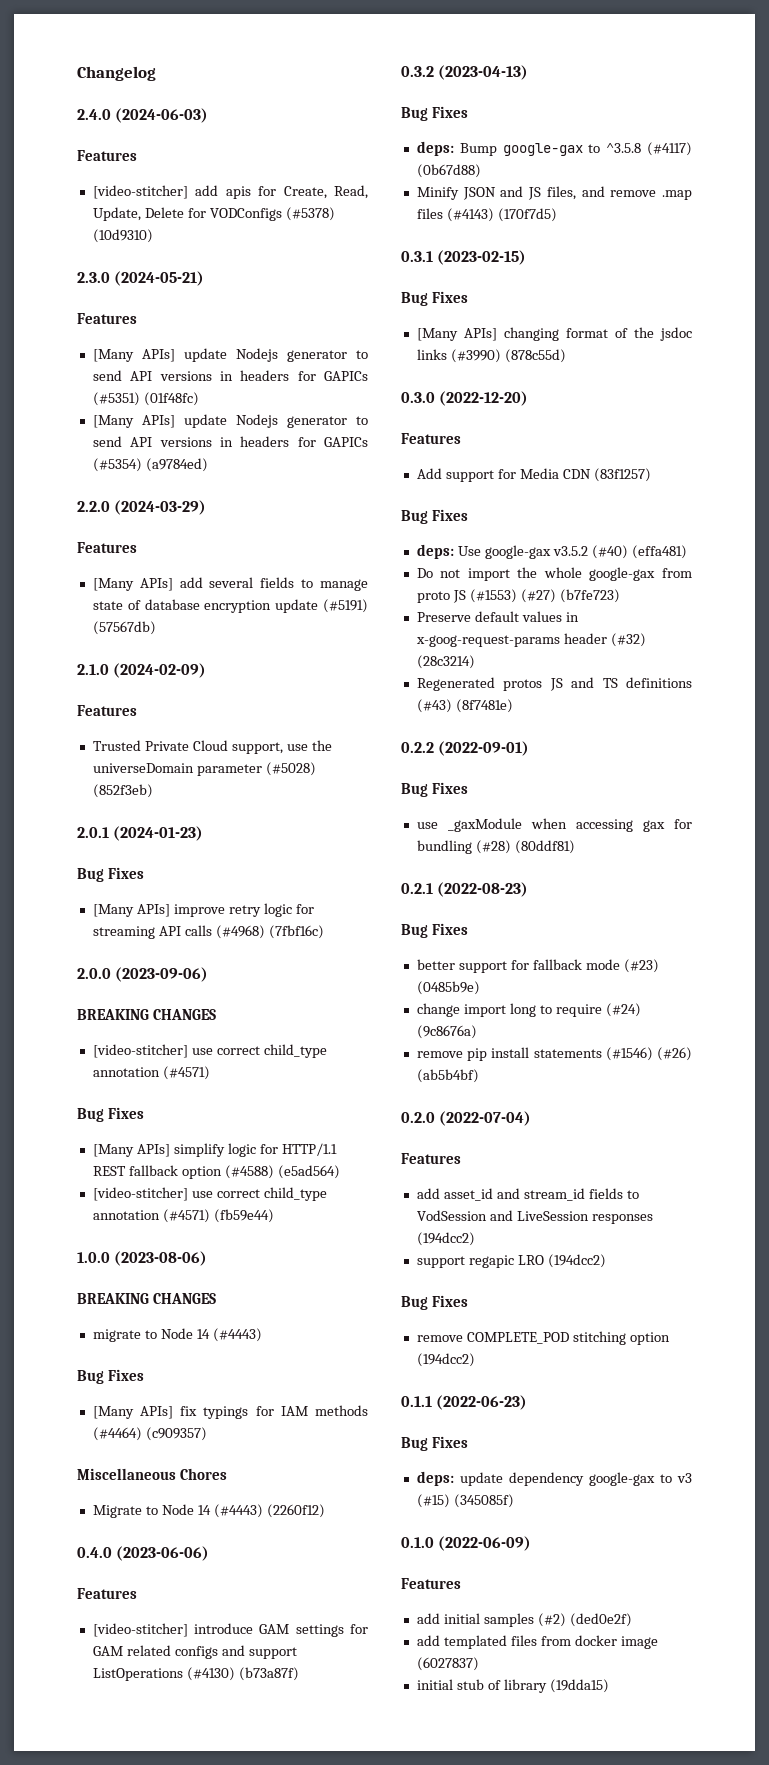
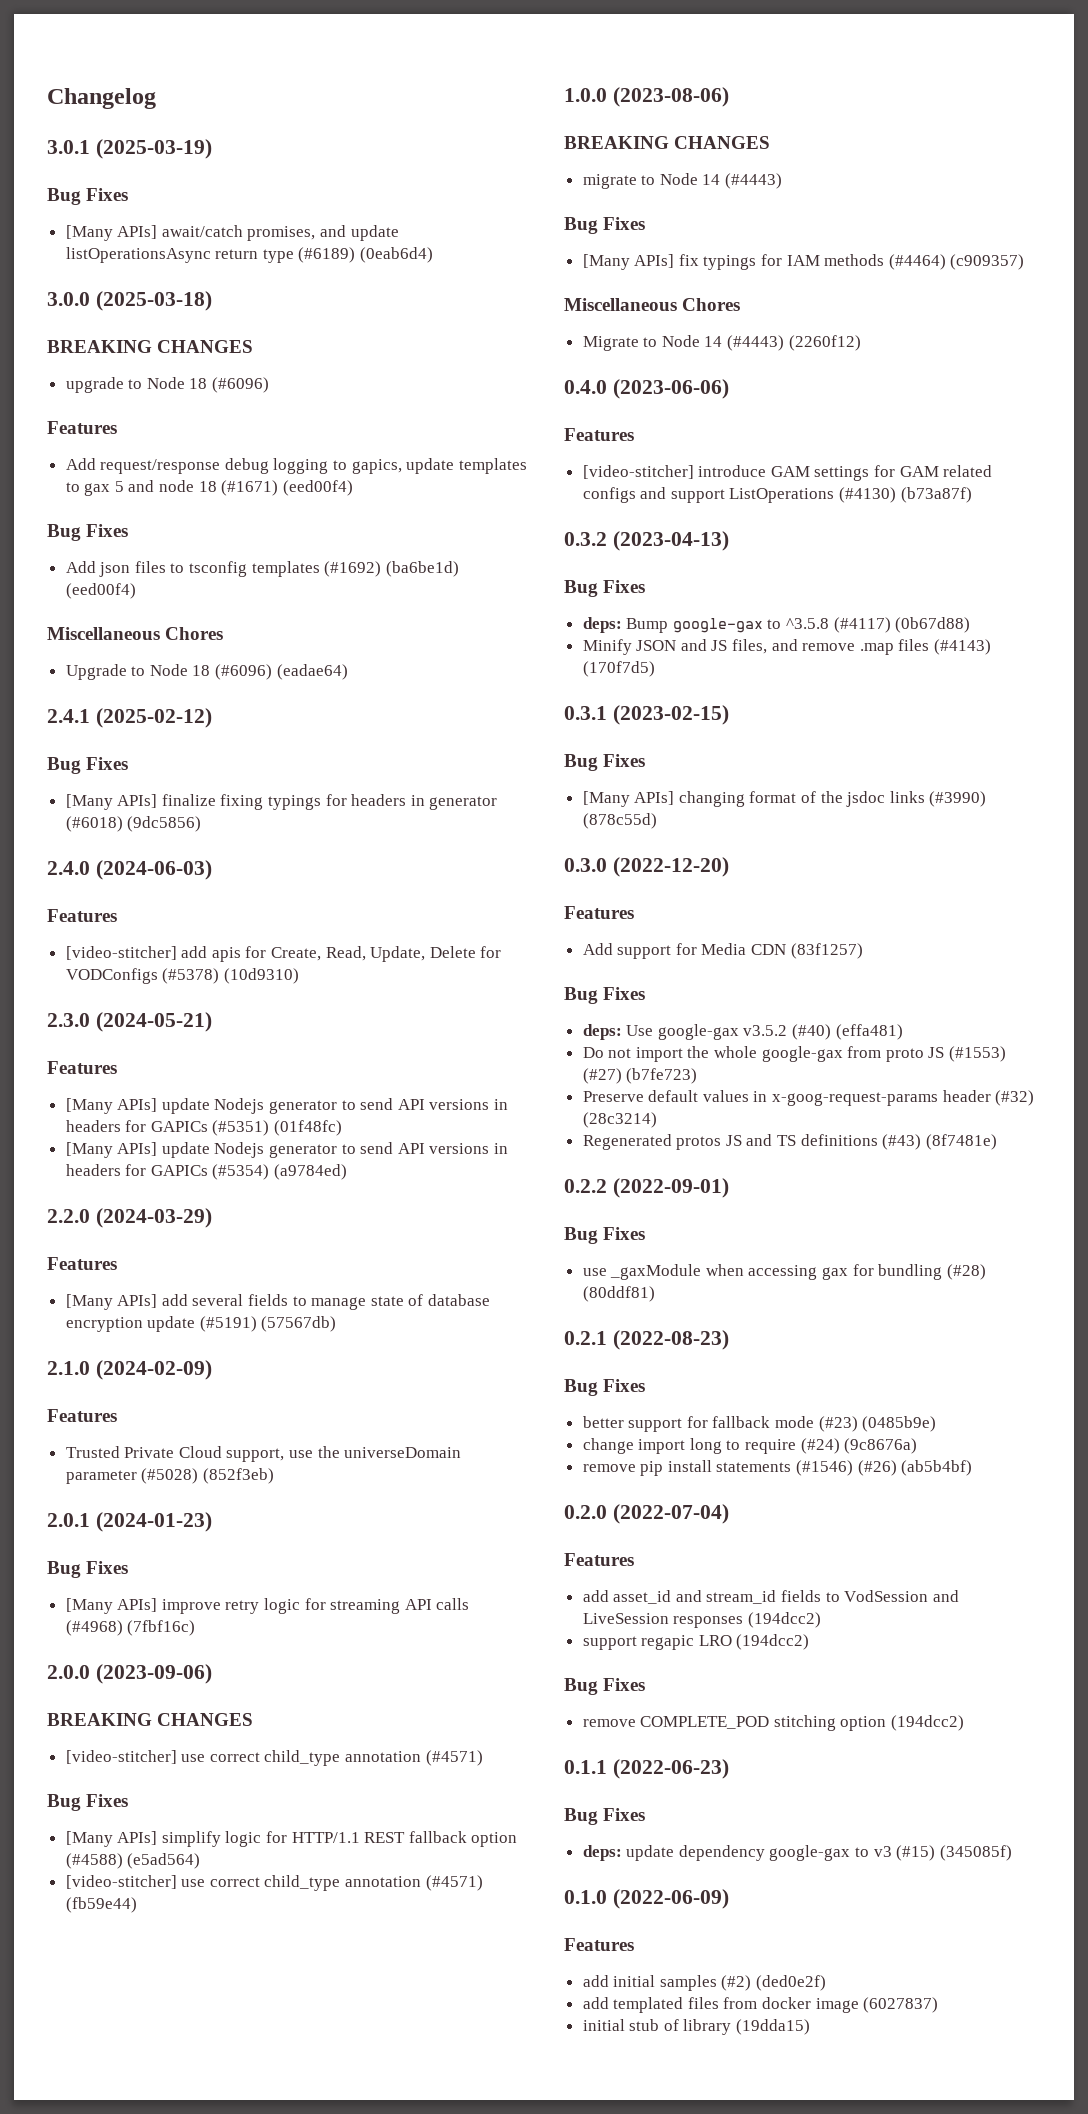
(156, 73) none -> [47,139,212,159] [47,188,129,205] [65,225,399,241] [65,247,434,263] [47,291,212,311] [47,340,254,353] [65,377,270,393] [47,421,117,434] [65,458,527,474] [65,480,353,496] [47,524,129,541] [65,561,459,577] [65,583,136,599] [47,627,224,640] [65,664,348,680] [47,708,212,728] [47,757,129,774] [65,794,498,810] [65,816,202,832] // 3.0.1 (2025-03-19) // Bug Fixes // [Many APIs] await/catch promises, and update listOperationsAsync return type (#6189) (0eab6d4) // 3.0.0 (2025-03-18) // BREAKING CHANGES // upgrade to Node 18 (#6096) // Features // Add request/response debug logging to gapics, update templates to gax 5 and node 18 (#1671) (eed00f4) // Bug Fixes // Add json files to tsconfig templates (#1692) (ba6be1d) (eed00f4) // Miscellaneous Chores // Upgrade to Node 18 (#6096) (eadae64) // 2.4.1 (2025-02-12) // Bug Fixes // [Many APIs] finalize fixing typings for headers in generator (#6018) (9dc5856)

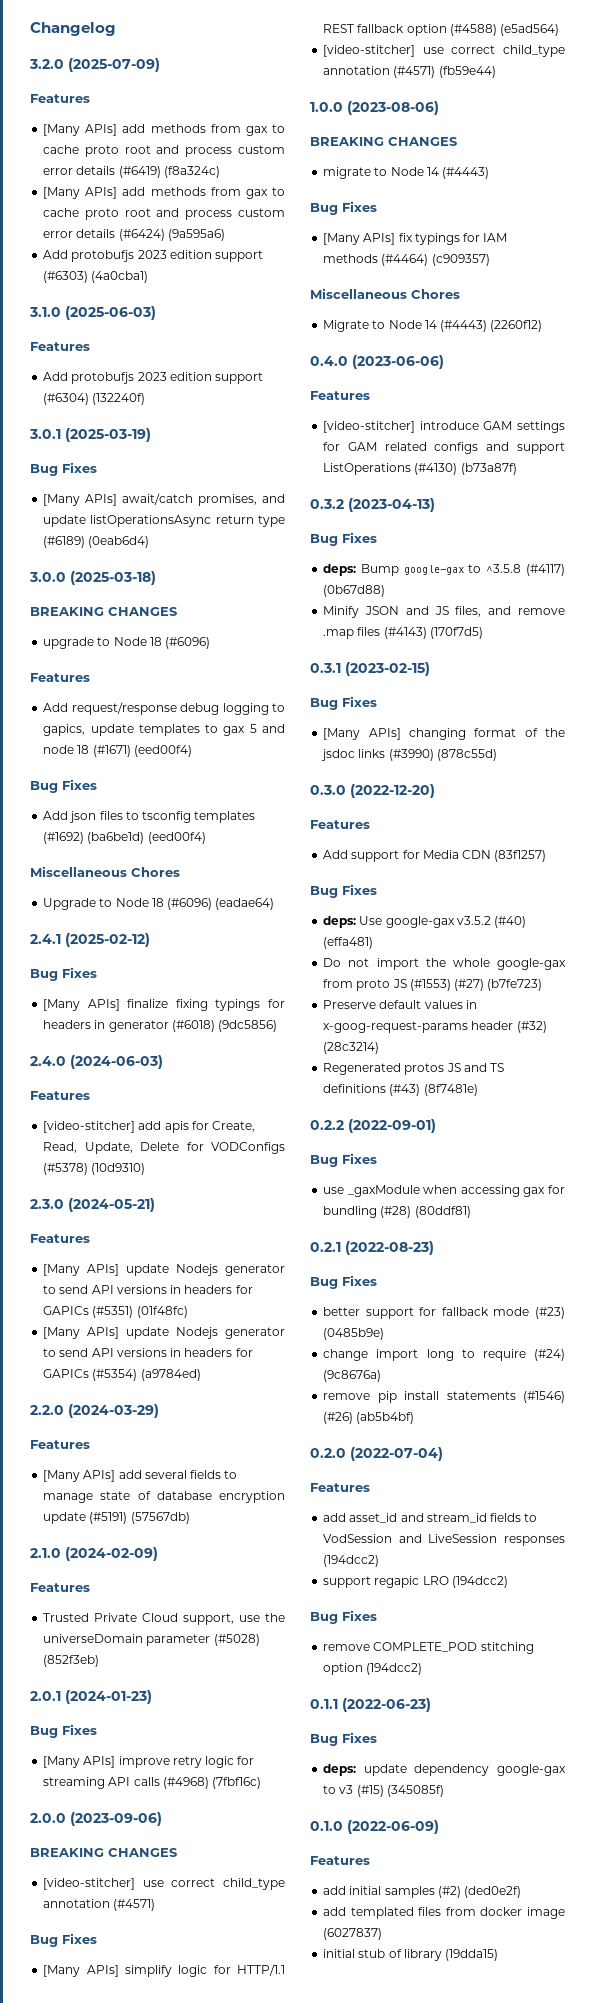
(156, 98) none -> [29,58,160,72] [30,94,90,103] [43,124,285,136] [43,145,285,157] [43,166,220,178] [43,187,285,199] [43,208,285,220] [43,229,225,241] [43,250,264,262] [43,271,149,283] [29,306,156,320] [30,342,90,351] [43,372,264,384] [43,393,146,405] // 3.2.0 (2025-07-09) // Features // [Many APIs] add methods from gax to cache proto root and process custom error details (#6419) (f8a324c) // [Many APIs] add methods from gax to cache proto root and process custom error details (#6424) (9a595a6) // Add protobufjs 2023 edition support (#6303) (4a0cba1) // 3.1.0 (2025-06-03) // Features // Add protobufjs 2023 edition support (#6304) (132240f)

